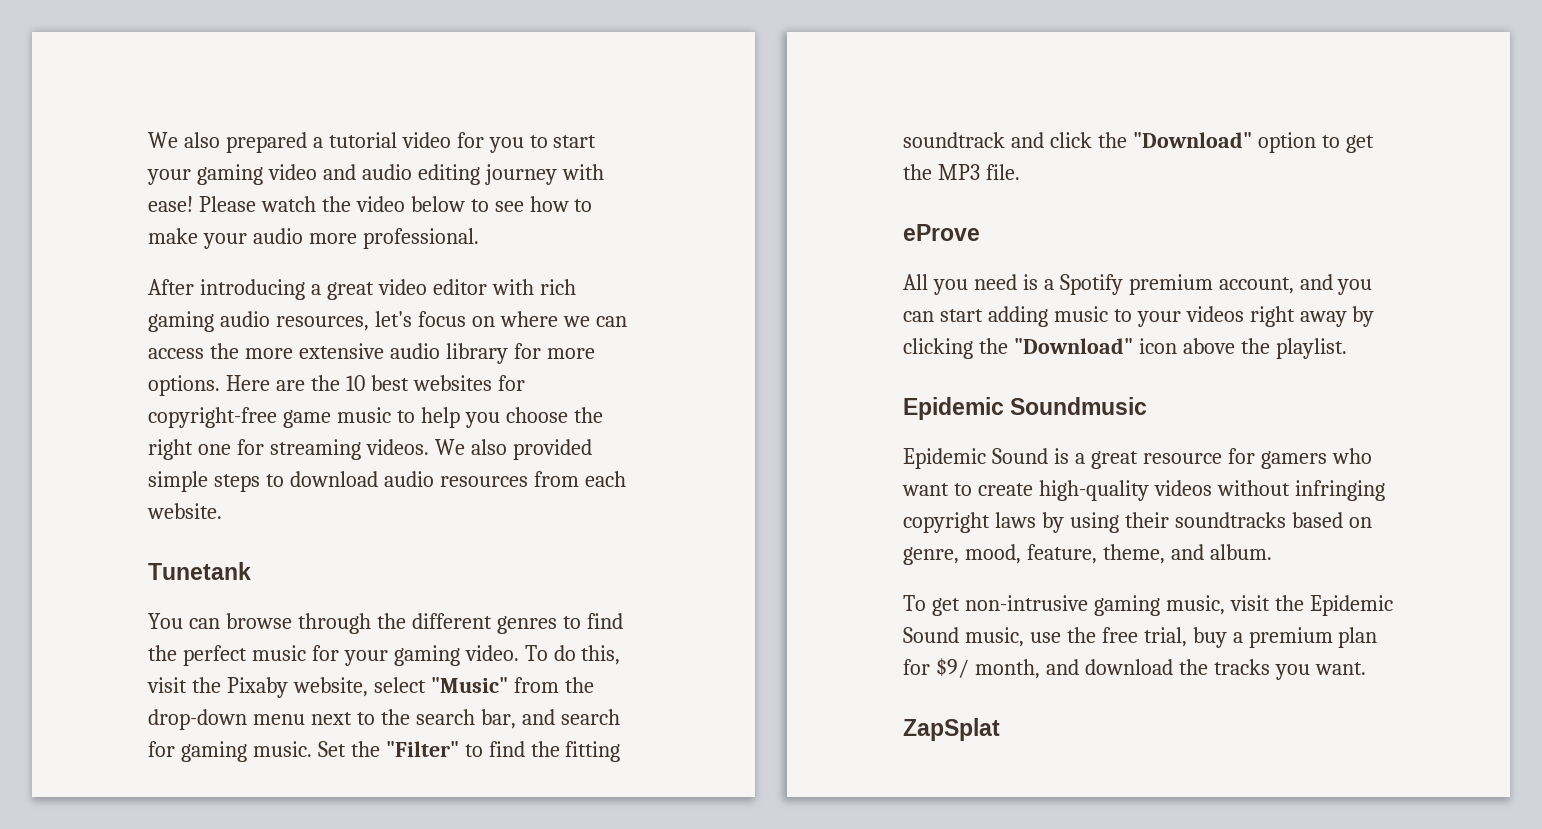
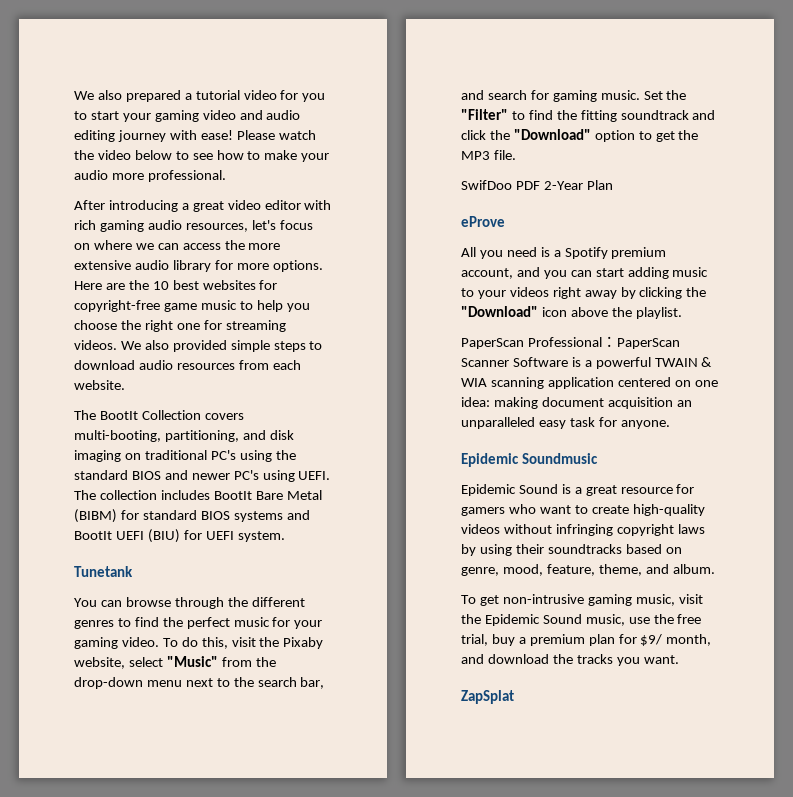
(222, 511) none -> [74,410,244,420] [74,430,294,442] [74,450,296,462] [74,470,331,482] [74,490,322,500] [74,509,310,523] [74,529,285,543] // The BootIt Collection covers multi-booting, partitioning, and disk imaging on traditional PC's using the standard BIOS and newer PC's using UEFI. The collection includes BootIt Bare Metal (BIBM) for standard BIOS systems and BootIt UEFI (BIU) for UEFI system.
(1020, 172) none -> [461,180,613,190] // SwifDoo PDF 2-Year Plan
(1347, 348) none -> [461,336,680,349] [461,357,713,369] [461,377,718,389] [461,397,692,409] [461,417,670,429] // PaperScan Professional：PaperScan Scanner Software is a powerful TWAIN & WIA scanning application centered on one idea: making document acquisition an unparalleled easy task for anyone.

